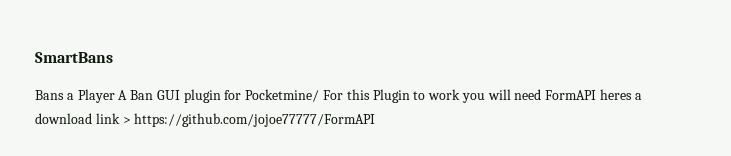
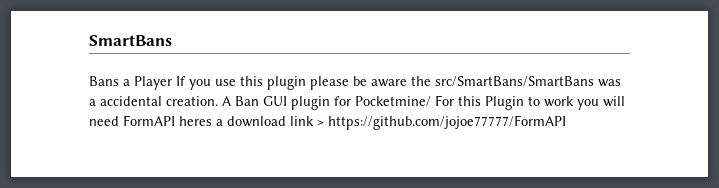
(115, 96) none -> [176,76,621,90] [89,96,218,106] If you use this plugin please be aware the src/SmartBans/SmartBans was a accidental creation.

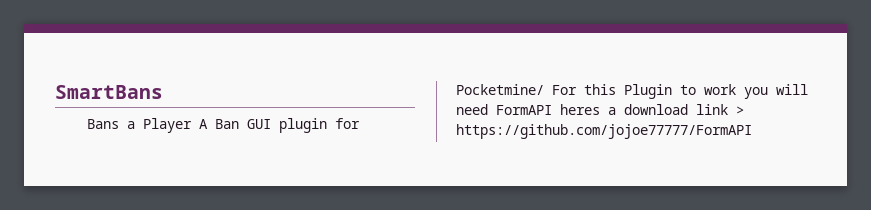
[176,76,621,90] [89,96,218,106] If you use this plugin please be aware the src/SmartBans/SmartBans was a accidental creation. -> (192, 125) none

